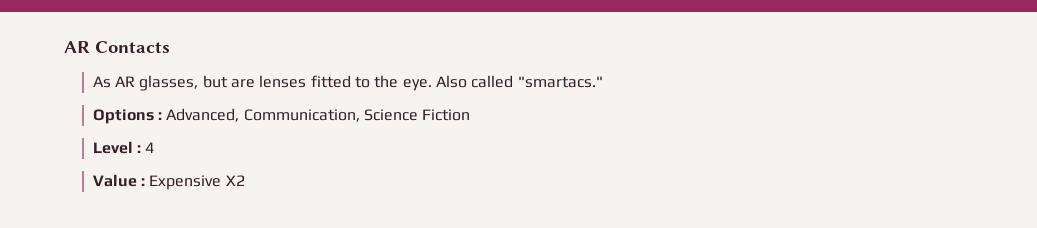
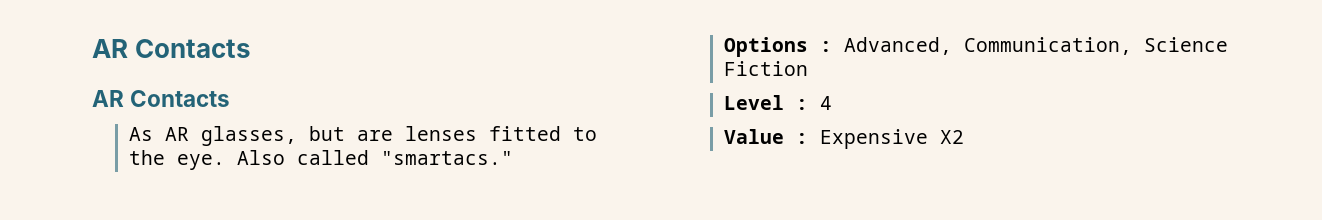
[64,41,170,53] AR Contacts -> [92,39,252,58] [92,90,231,107] AR Contacts // AR Contacts

